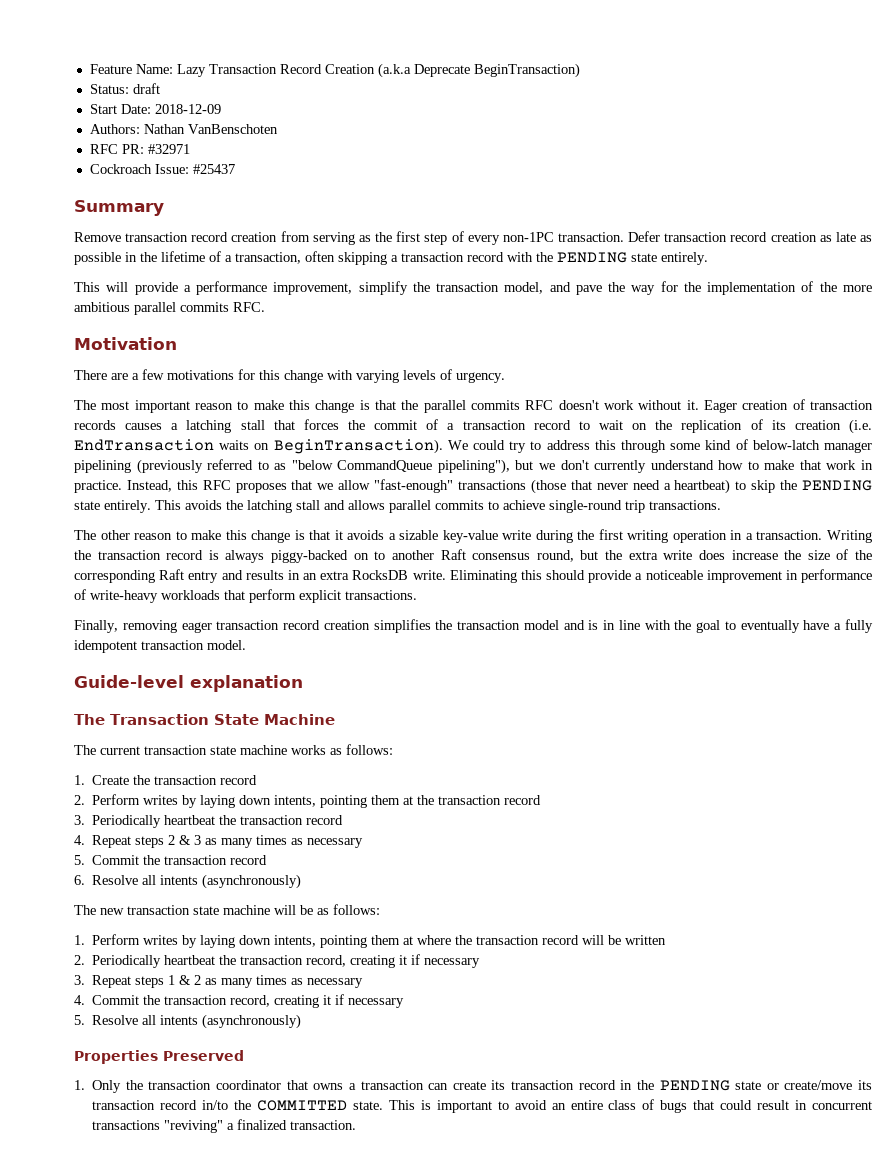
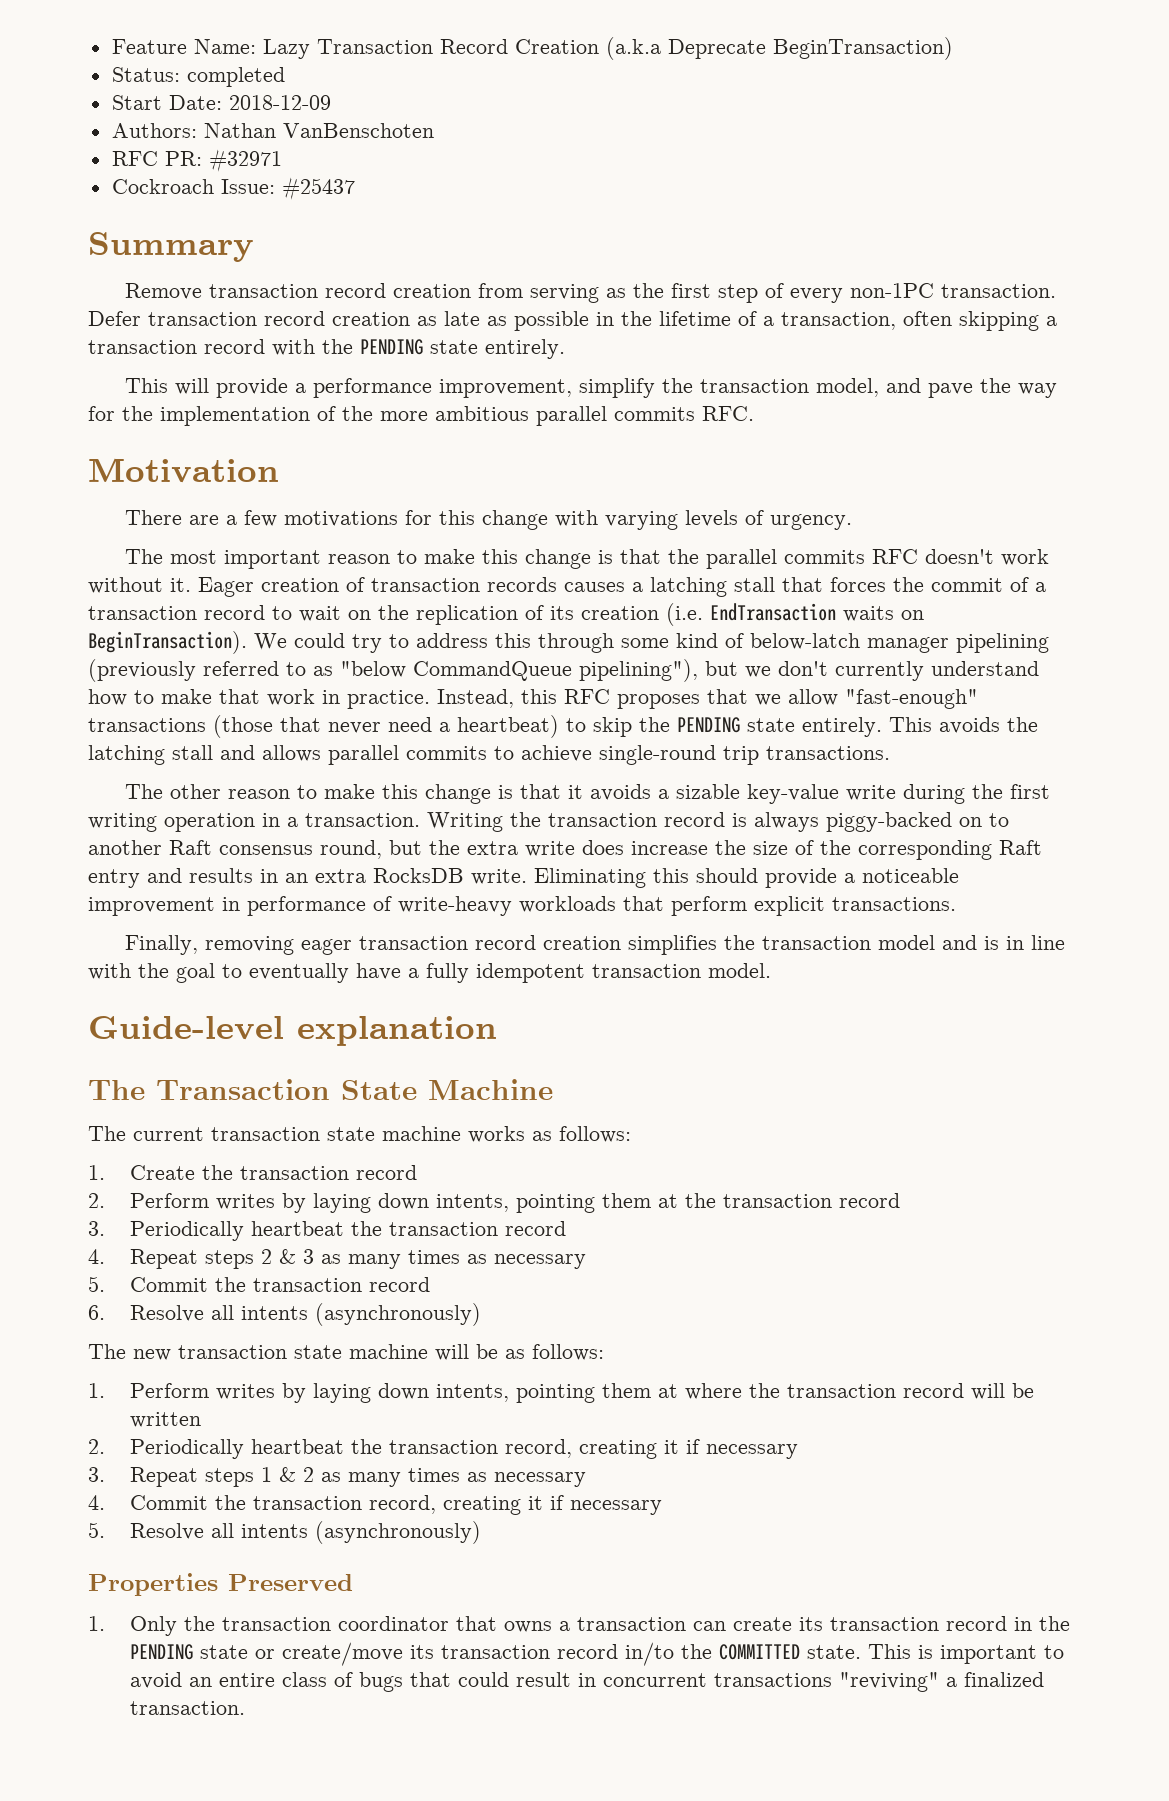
[132,83,160,94] draft -> [186,67,285,87] completed

